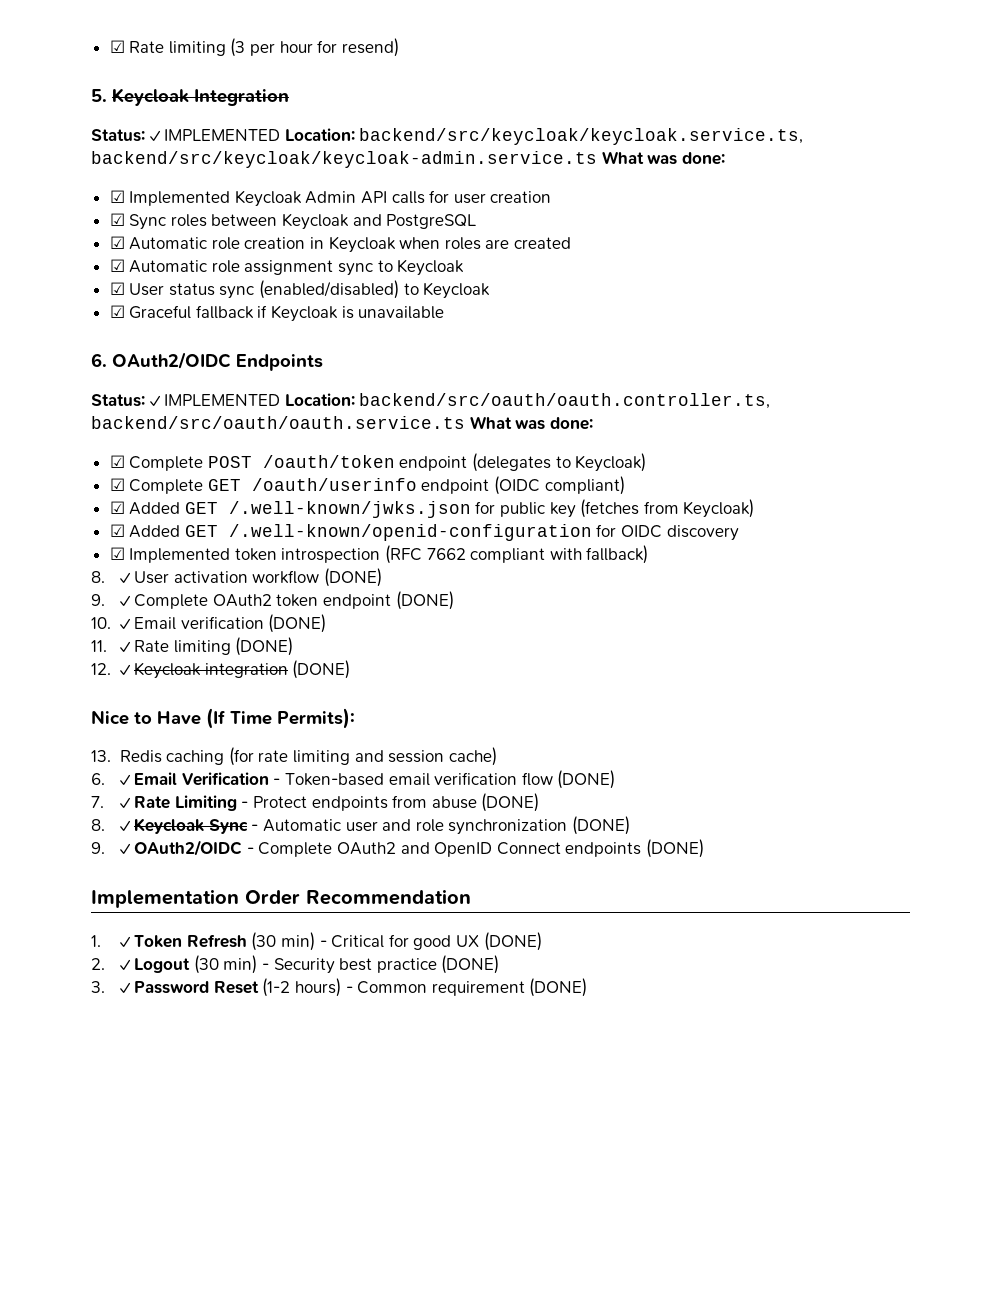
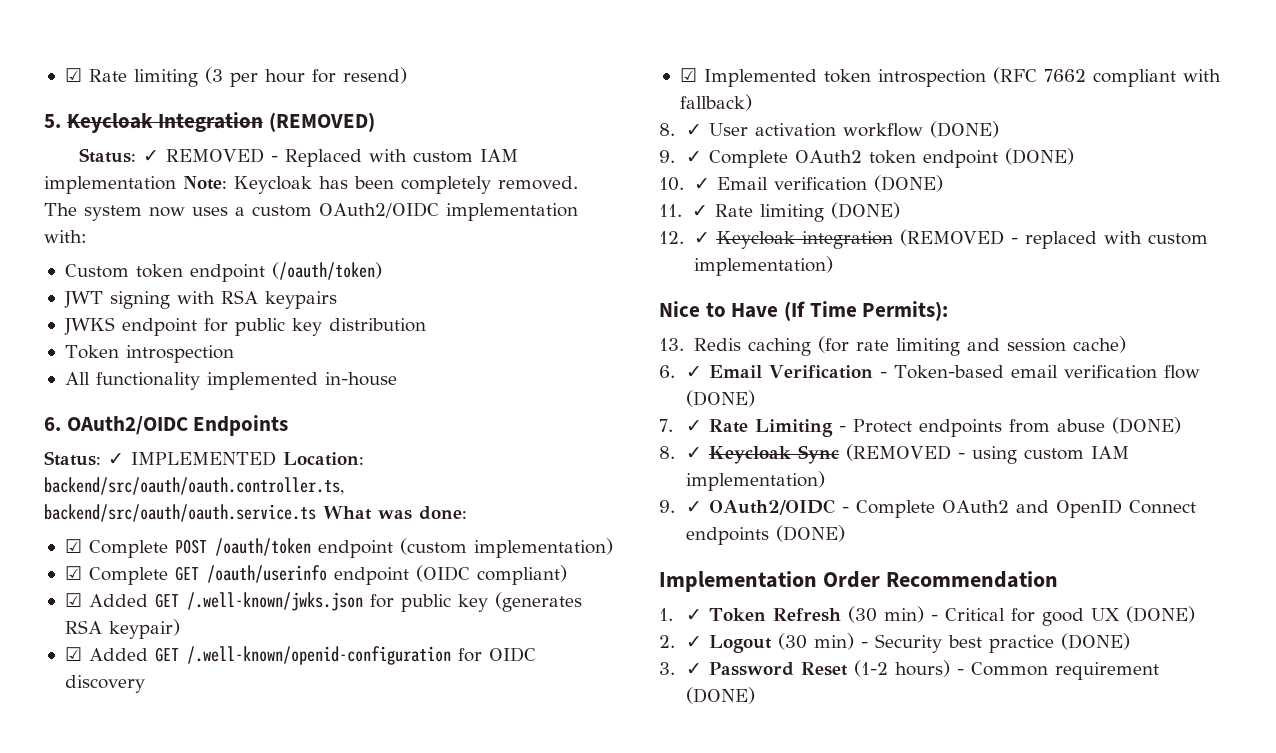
[91,128,804,145] [91,151,725,168] [109,190,552,207] [109,213,477,230] [109,236,572,253] [109,259,465,276] [109,280,491,299] [109,305,445,322] // Status: ✓ IMPLEMENTED Location: backend/src/keycloak/keycloak.service.ts, backend/src/keycloak/keycloak-admin.service.ts What was done: // ☑ Implemented Keycloak Admin API calls for user creation // ☑ Sync roles between Keycloak and PostgreSQL // ☑ Automatic role creation in Keycloak when roles are created // ☑ Automatic role assignment sync to Keycloak // ☑ User status sync (enabled/disabled) to Keycloak // ☑ Graceful fallback if Keycloak is unavailable -> [269,112,376,132] [79,148,519,167] [44,176,578,194] [44,202,578,221] [44,230,87,243] [64,262,382,282] [63,290,337,309] [63,317,426,336] [64,345,234,363] [64,372,397,390] (REMOVED) // Status: ✓ REMOVED - Replaced with custom IAM implementation Note: Keycloak has been completely removed. The system now uses a custom OAuth2/OIDC implementation with: // Custom token endpoint (/oauth/token) // JWT signing with RSA keypairs // JWKS endpoint for public key distribution // Token introspection // All functionality implemented in-house
[472,453,647,472] (delegates to Keycloak) -> [399,538,613,558] (custom implementation)
[580,499,755,518] (fetches from Keycloak) -> [494,592,582,612] [64,619,180,639] (generates RSA keypair)
[292,660,351,679] (DONE) -> [899,229,1209,249] [693,256,833,276] (REMOVED - replaced with custom implementation)
[251,816,630,835] - Automatic user and role synchronization (DONE) -> [846,444,1130,464] [686,471,826,491] (REMOVED - using custom IAM implementation)

